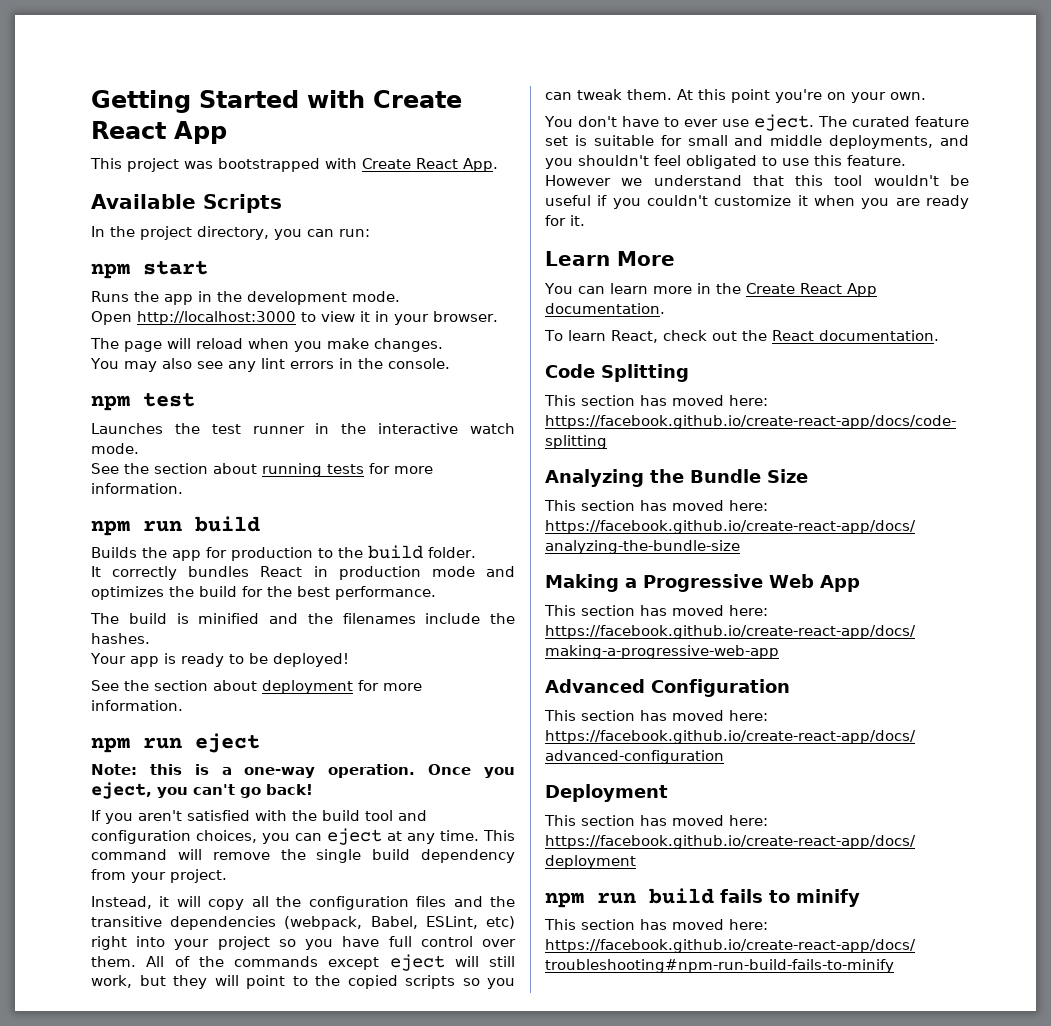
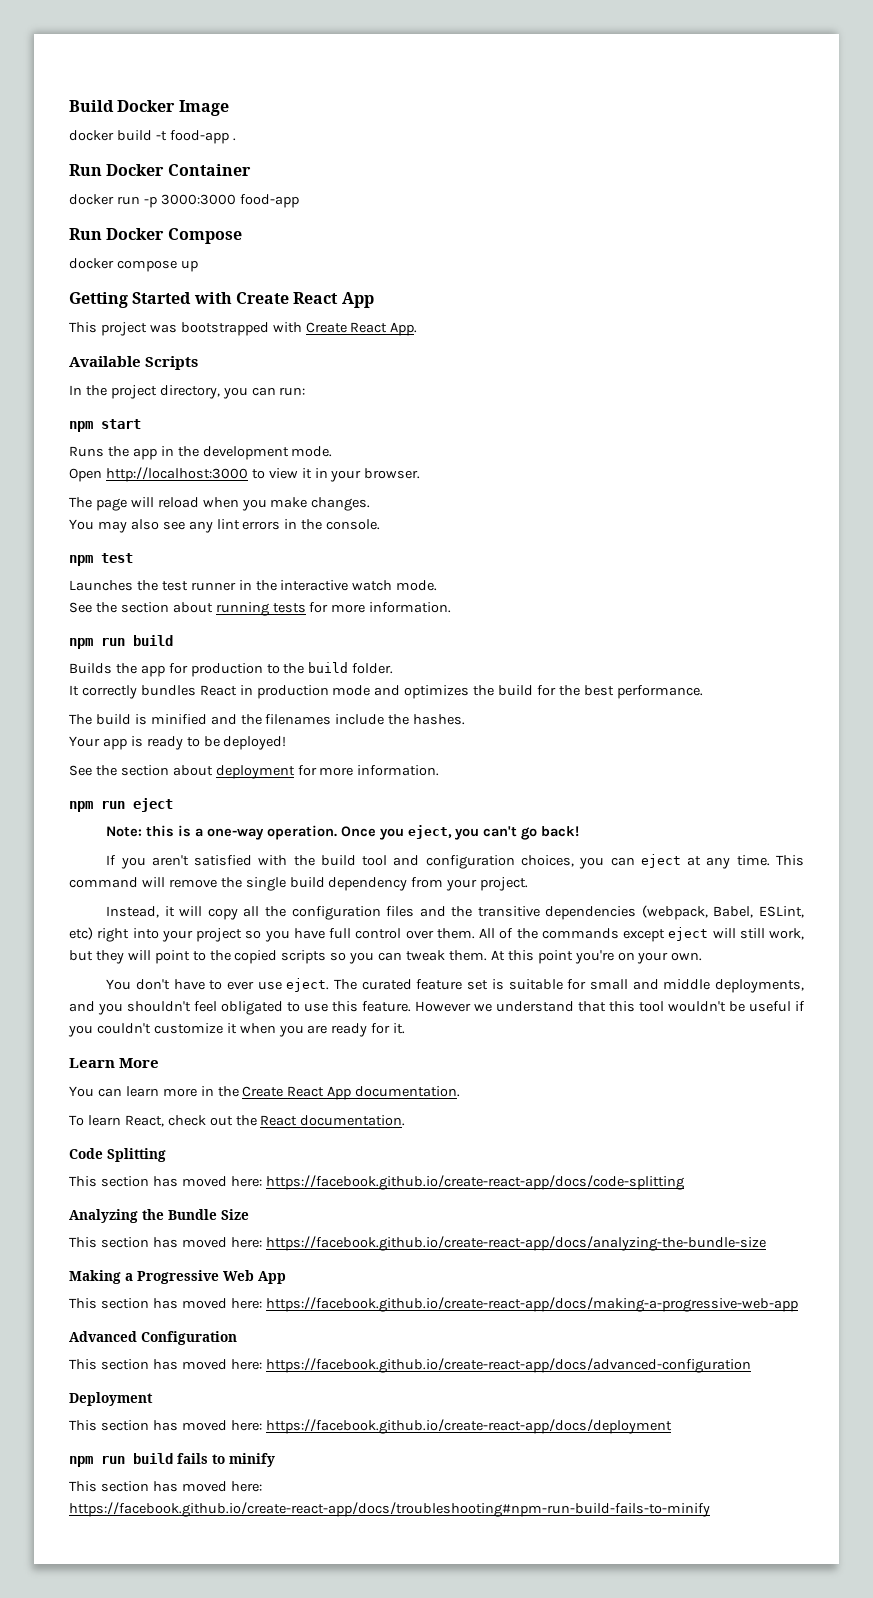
(91, 101) none -> [69,100,229,116] [69,130,236,144] [69,164,251,176] [69,194,299,208] [69,228,242,244] [69,258,198,272] Build Docker Image // docker build -t food-app . // Run Docker Container // docker run -p 3000:3000 food-app // Run Docker Compose // docker compose up //

